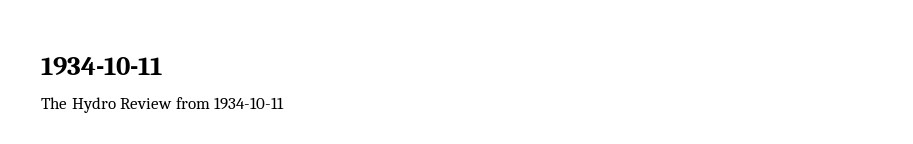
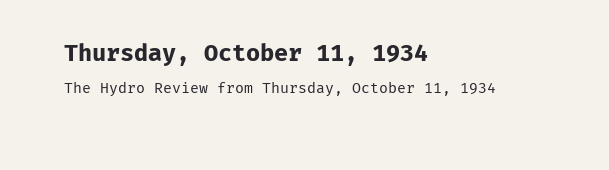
[41,57,162,75] 1934-10-11 -> [64,43,428,66] Thursday, October 11, 1934
[214,97,285,110] 1934-10-11 -> [262,81,496,97] Thursday, October 11, 1934

